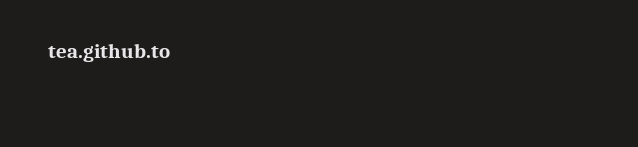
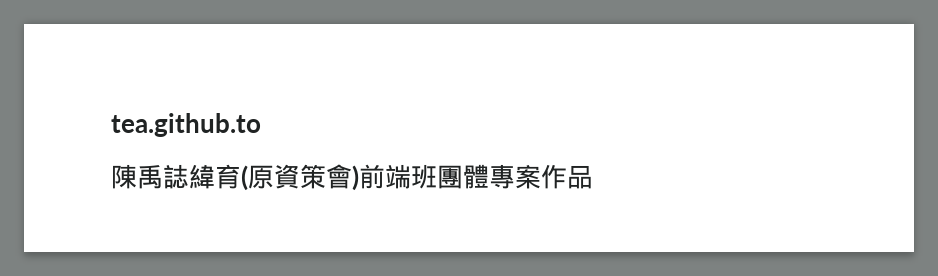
(170, 52) none -> [111,164,593,191] // 陳禹誌緯育(原資策會)前端班團體專案作品

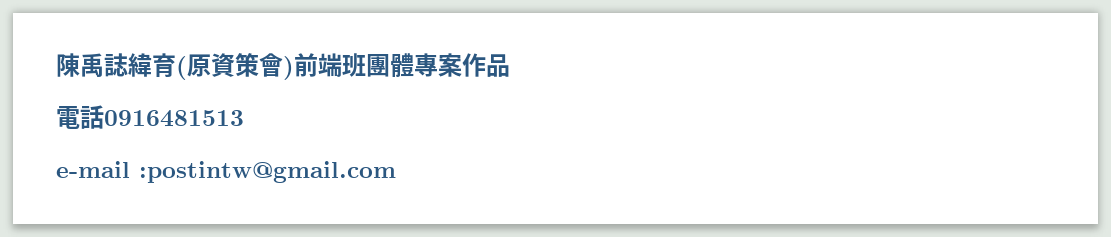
[111,113,261,137] tea.github.to // -> (56, 65) none
(593, 177) none -> [56,105,244,129] [56,161,396,183] // 電話0916481513 // e-mail :postintw@gmail.com

